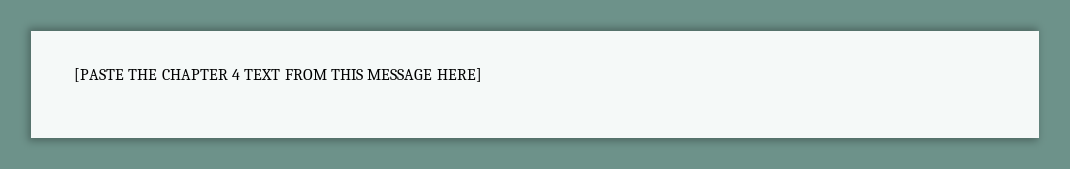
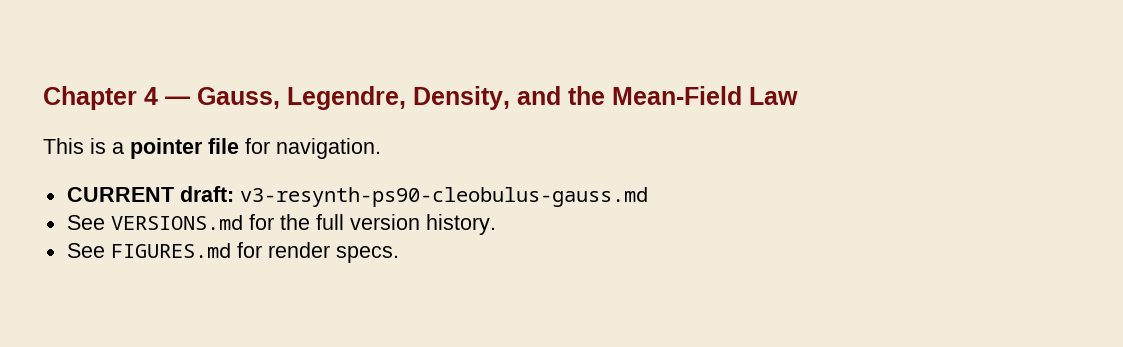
[74,68,482,82] [PASTE THE CHAPTER 4 TEXT FROM THIS MESSAGE HERE] -> [43,86,798,110] [43,138,381,159] [66,186,648,207] [66,214,496,235] [66,242,399,263] Chapter 4 — Gauss, Legendre, Density, and the Mean-Field Law // This is a pointer file for navigation. // CURRENT draft: v3-resynth-ps90-cleobulus-gauss.md // See VERSIONS.md for the full version history. // See FIGURES.md for render specs.

